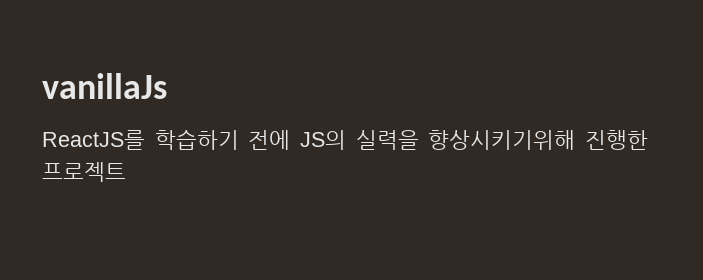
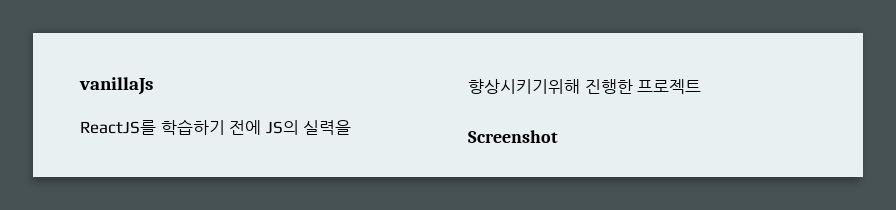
(126, 172) none -> [468,130,558,143] // Screenshot

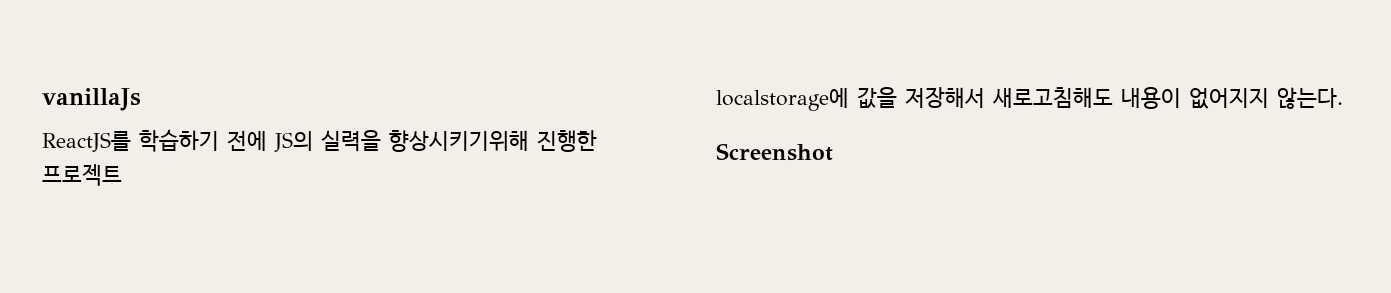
(702, 86) none -> [716,87,1343,111] // localstorage에 값을 저장해서 새로고침해도 내용이 없어지지 않는다.

